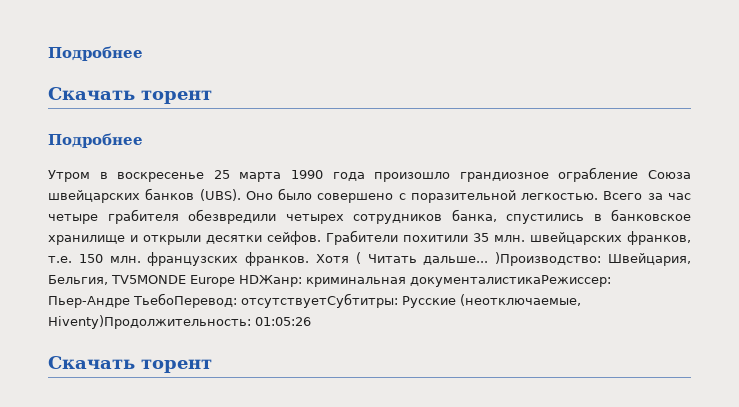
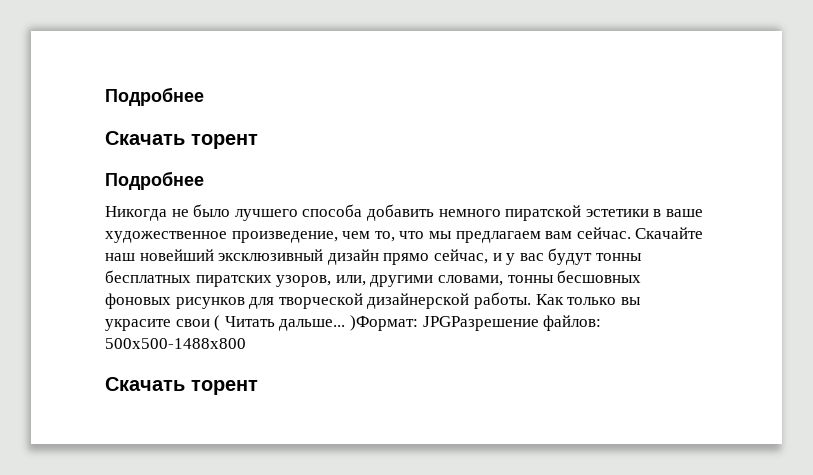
[48,167,692,182] [48,188,691,203] [48,209,691,224] [48,230,691,245] [48,252,691,266] [48,275,611,287] [48,293,581,308] [48,315,311,329] Утром в воскресенье 25 марта 1990 года произошло грандиозное ограбление Союза швейцарских банков (UBS). Оно было совершено с поразительной легкостью. Всего за час четыре грабителя обезвредили четырех сотрудников банка, спустились в банковское хранилище и открыли десятки сейфов. Грабители похитили 35 млн. швейцарских франков, т.е. 150 млн. французских франков. Хотя ( Читать дальше... )Производство: Швейцария, Бельгия, TV5MONDE Europe HDЖанр: криминальная документалистикаРежиссер: Пьер-Андре ТьебоПеревод: отсутствуетСубтитры: Русские (неотключаемые, Hiventy)Продолжительность: 01:05:26 -> [105,204,703,221] [105,227,704,243] [105,248,642,265] [105,270,642,287] [105,292,641,309] [105,315,602,331] [105,338,246,349] Никогда не было лучшего способа добавить немного пиратской эстетики в ваше художественное произведение, чем то, что мы предлагаем вам сейчас. Скачайте наш новейший эксклюзивный дизайн прямо сейчас, и у вас будут тонны бесплатных пиратских узоров, или, другими словами, тонны бесшовных фоновых рисунков для творческой дизайнерской работы. Как только вы украсите свои ( Читать дальше... )Формат: JPGРазрешение файлов: 500x500-1488x800

